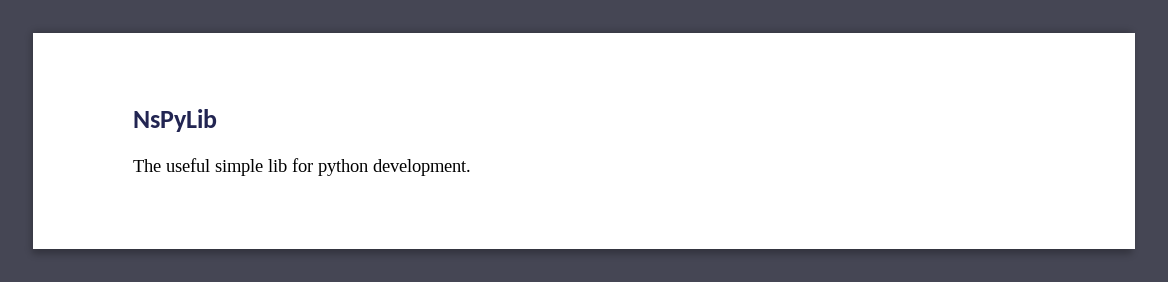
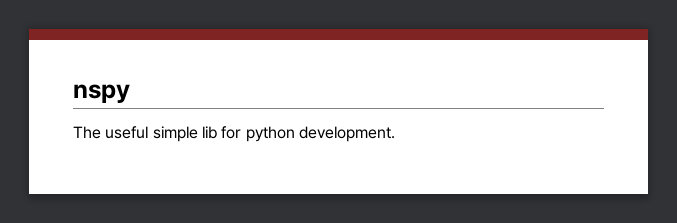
[133,109,217,132] NsPyLib -> [73,84,130,103] nspy

